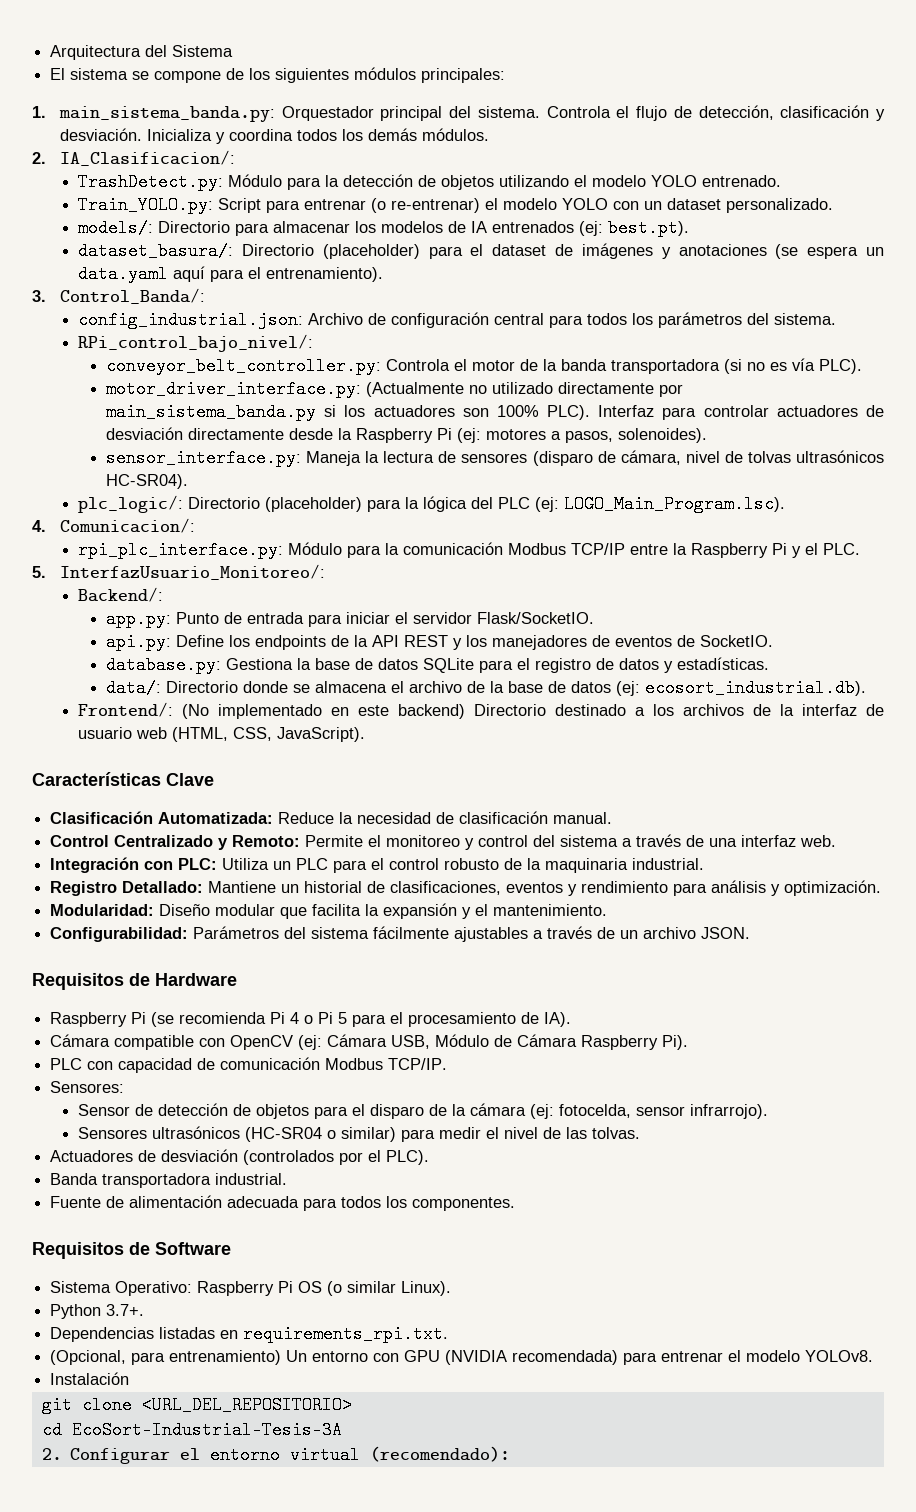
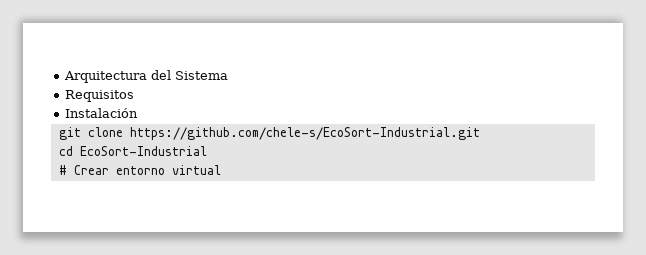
[50,67,506,83] [32,105,885,122] [59,128,489,144] [32,150,235,166] [78,173,782,191] [78,196,834,214] [78,219,690,237] [78,242,885,260] [78,265,384,283] [32,288,205,304] [78,311,837,329] [78,334,314,352] [106,357,863,375] [106,380,684,398] [106,403,884,421] [106,427,708,443] [106,449,885,467] [106,474,189,489] [78,495,786,513] [32,518,195,533] [78,541,861,559] [32,564,325,580] [78,587,164,602] [106,610,595,628] [106,633,774,651] [106,656,770,674] [106,679,867,697] [78,702,884,719] [78,727,366,742] [32,772,214,786] [50,811,613,824] [50,834,837,850] [50,857,705,873] [50,880,882,896] [50,903,608,919] [50,926,751,942] [32,973,237,990] [50,1012,572,1027] [50,1034,689,1050] [50,1057,448,1073] [50,1081,125,1093] [78,1103,769,1119] [78,1126,641,1142] [50,1149,430,1165] [50,1173,288,1188] [50,1195,516,1211] [32,1242,231,1259] [50,1281,452,1296] [50,1304,145,1319] [50,1325,449,1343] [50,1350,874,1365] El sistema se compone de los siguientes módulos principales: // 1. main_sistema_banda.py: Orquestador principal del sistema. Controla el flujo de detección, clasificación y desviación. Inicializa y coordina todos los demás módulos. // 2. IA_Clasificacion/: // TrashDetect.py: Módulo para la detección de objetos utilizando el modelo YOLO entrenado. // Train_YOLO.py: Script para entrenar (o re-entrenar) el modelo YOLO con un dataset personalizado. // models/: Directorio para almacenar los modelos de IA entrenados (ej: best.pt). // dataset_basura/: Directorio (placeholder) para el dataset de imágenes y anotaciones (se espera un data.yaml aquí para el entrenamiento). // 3. Control_Banda/: // config_industrial.json: Archivo de configuración central para todos los parámetros del sistema. // RPi_control_bajo_nivel/: // conveyor_belt_controller.py: Controla el motor de la banda transportadora (si no es vía PLC). // motor_driver_interface.py: (Actualmente no utilizado directamente por main_sistema_banda.py si los actuadores son 100% PLC). Interfaz para controlar actuadores de desviación directamente desde la Raspberry Pi (ej: motores a pasos, solenoides). // sensor_interface.py: Maneja la lectura de sensores (disparo de cámara, nivel de tolvas ultrasónicos HC-SR04). // plc_logic/: Directorio (placeholder) para la lógica del PLC (ej: LOGO_Main_Program.lsc). // 4. Comunicacion/: // rpi_plc_interface.py: Módulo para la comunicación Modbus TCP/IP entre la Raspberry Pi y el PLC. // 5. InterfazUsuario_Monitoreo/: // Backend/: // app.py: Punto de entrada para iniciar el servidor Flask/SocketIO. // api.py: Define los endpoints de la API REST y los manejadores de eventos de SocketIO. // database.py: Gestiona la base de datos SQLite para el registro de datos y estadísticas. // data/: Directorio donde se almacena el archivo de la base de datos (ej: ecosort_industrial.db). // Frontend/: (No implementado en este backend) Directorio destinado a los archivos de la interfaz de usuario web (HTML, CSS, JavaScript). // Características Clave // Clasificación Automatizada: Reduce la necesidad de clasificación manual. // Control Centralizado y Remoto: Permite el monitoreo y control del sistema a través de una interfaz web. // Integración con PLC: Utiliza un PLC para el control robusto de la maquinaria industrial. // Registro Detallado: Mantiene un historial de clasificaciones, eventos y rendimiento para análisis y optimización. // Modularidad: Diseño modular que facilita la expansión y el mantenimiento. // Configurabilidad: Parámetros del sistema fácilmente ajustables a través de un archivo JSON. // Requisitos de Hardware // Raspberry Pi (se recomienda Pi 4 o Pi 5 para el procesamiento de IA). // Cámara compatible con OpenCV (ej: Cámara USB, Módulo de Cámara Raspberry Pi). // PLC con capacidad de comunicación Modbus TCP/IP. // Sensores: // Sensor de detección de objetos para el disparo de la cámara (ej: fotocelda, sensor infrarrojo). // Sensores ultrasónicos (HC-SR04 o similar) para medir el nivel de las tolvas. // Actuadores de desviación (controlados por el PLC). // Banda transportadora industrial. // Fuente de alimentación adecuada para todos los componentes. // Requisitos de Software // Sistema Operativo: Raspberry Pi OS (o similar Linux). // Python 3.7+. // Dependencias listadas en requirements_rpi.txt. // (Opcional, para entrenamiento) Un entorno con GPU (NVIDIA recomendada) para entrenar el modelo YOLOv8. -> [64,90,134,102] Requisitos
[141,1396,352,1414] <URL_DEL_REPOSITORIO> -> [129,127,480,140] https://github.com/chele-s/EcoSort-Industrial.git
[71,1421,342,1439] [41,1448,201,1464] EcoSort-Industrial-Tesis-3A // 2. Configurar el -> [79,146,207,156] [58,165,109,175] EcoSort-Industrial // # Crear
[370,1446,511,1462] (recomendado): -> (221, 170) none

